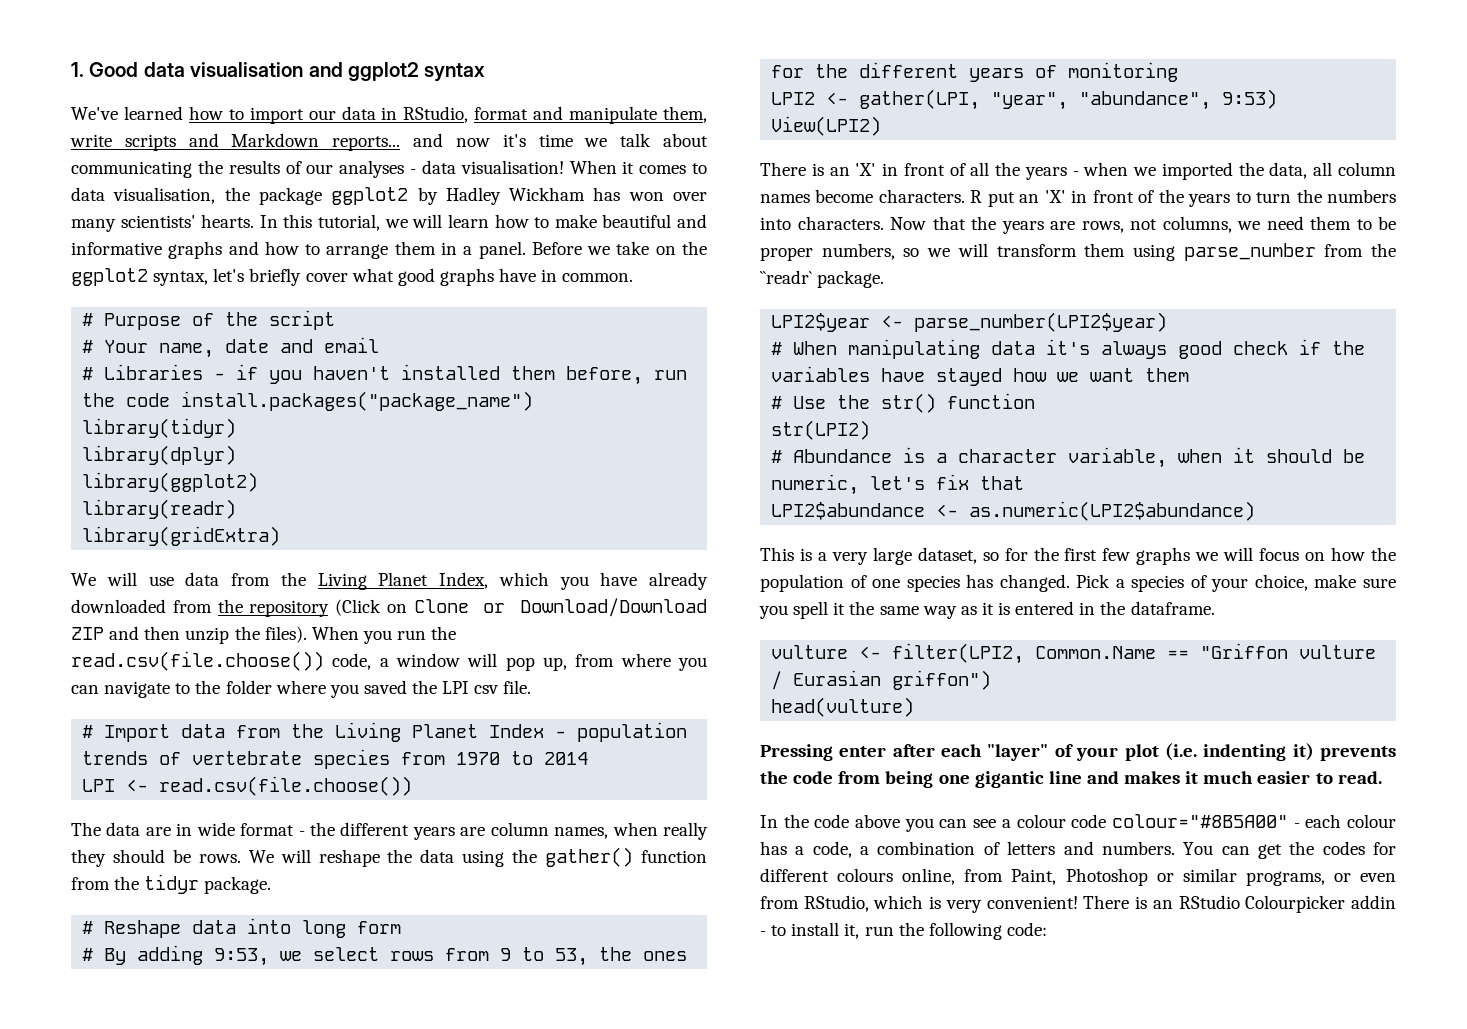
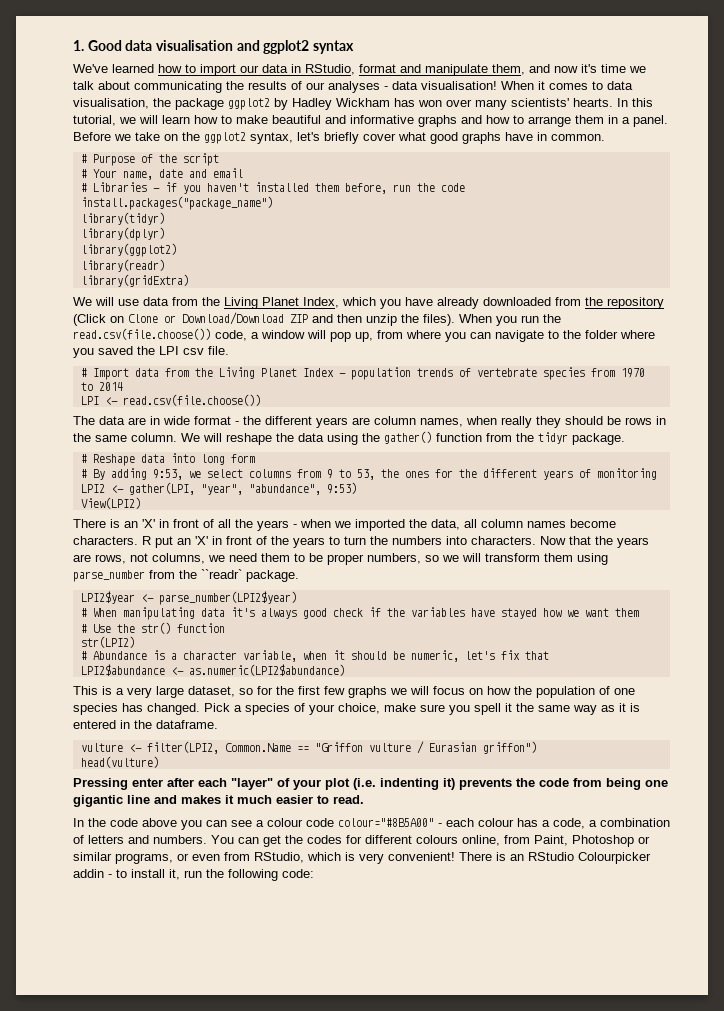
[70,133,401,151] write scripts and Markdown reports... -> (525, 69) none
[198,854,241,863] rows. -> [625,416,666,425] [73,433,177,442] rows in the same column.
[390,951,435,961] rows -> [248,469,291,478] columns

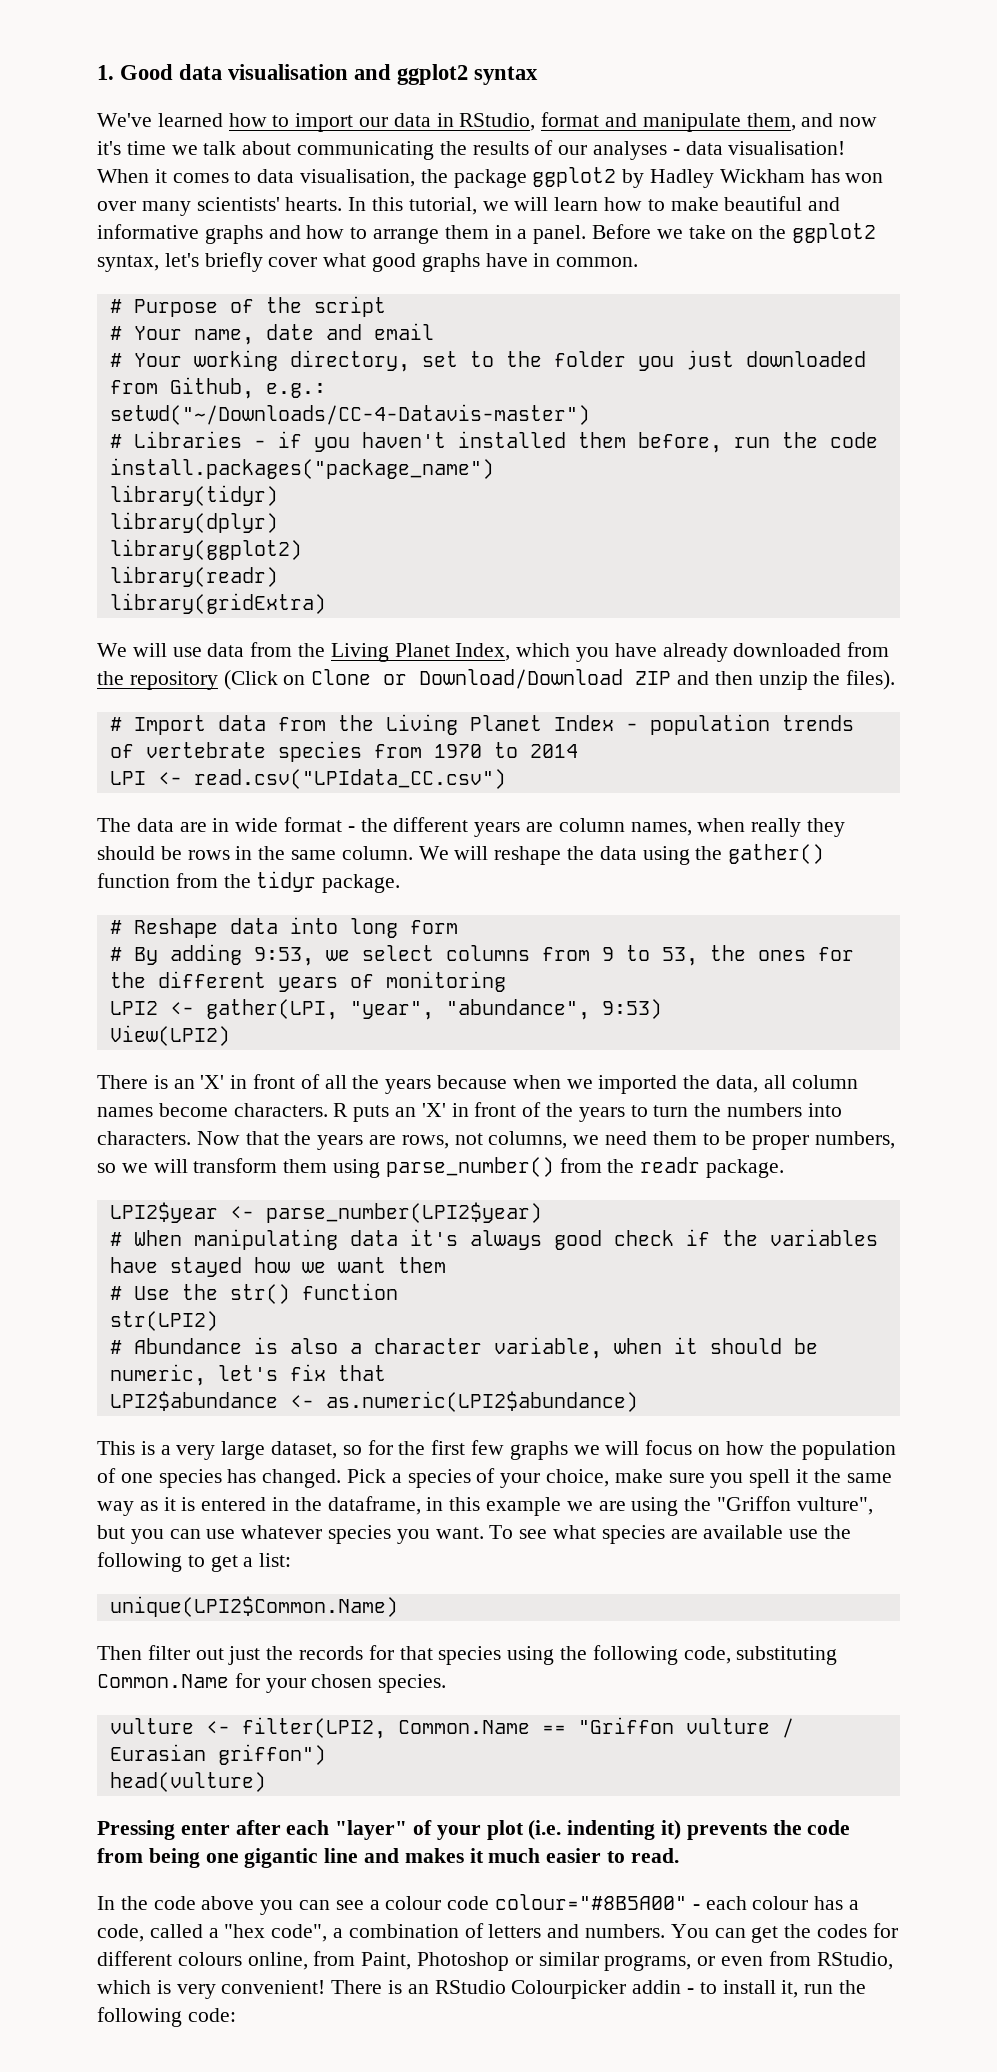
(243, 173) none -> [109,350,866,372] [109,377,326,399] [109,404,590,425] // # Your working directory, set to the folder you just downloaded from Github, e.g.: // setwd("~/Downloads/CC-4-Datavis-master")
[459,314,561,326] [73,328,655,342] [73,346,229,358] When you run the read.csv(file.choose()) code, a window will pop up, from where you can navigate to the folder where you saved the LPI csv file. -> (896, 680) none
[122,394,261,406] read.csv(file.choose()) -> [193,769,506,789] read.csv("LPIdata_CC.csv")
[293,524,297,528] - -> [437,1075,508,1089] because
[155,536,173,548] put -> [353,1105,390,1122] puts
[73,569,242,582] parse_number from the ``readr` -> [385,1157,701,1177] parse_number() from the readr
(165, 655) none -> [289,1338,338,1354] also
[156,720,218,729] dataframe. -> [327,1496,873,1516] [97,1525,852,1544] [97,1552,292,1572] [109,1596,398,1617] [97,1645,838,1665] [97,1673,447,1693] dataframe, in this example we are using the "Griffon vulture", but you can use whatever species you want. To see what species are available use the following to get a list: // unique(LPI2$Common.Name) // Then filter out just the records for that species using the following code, substituting Common.Name for your chosen species.
(585, 823) none -> [149,1924,328,1942] called a "hex code",

